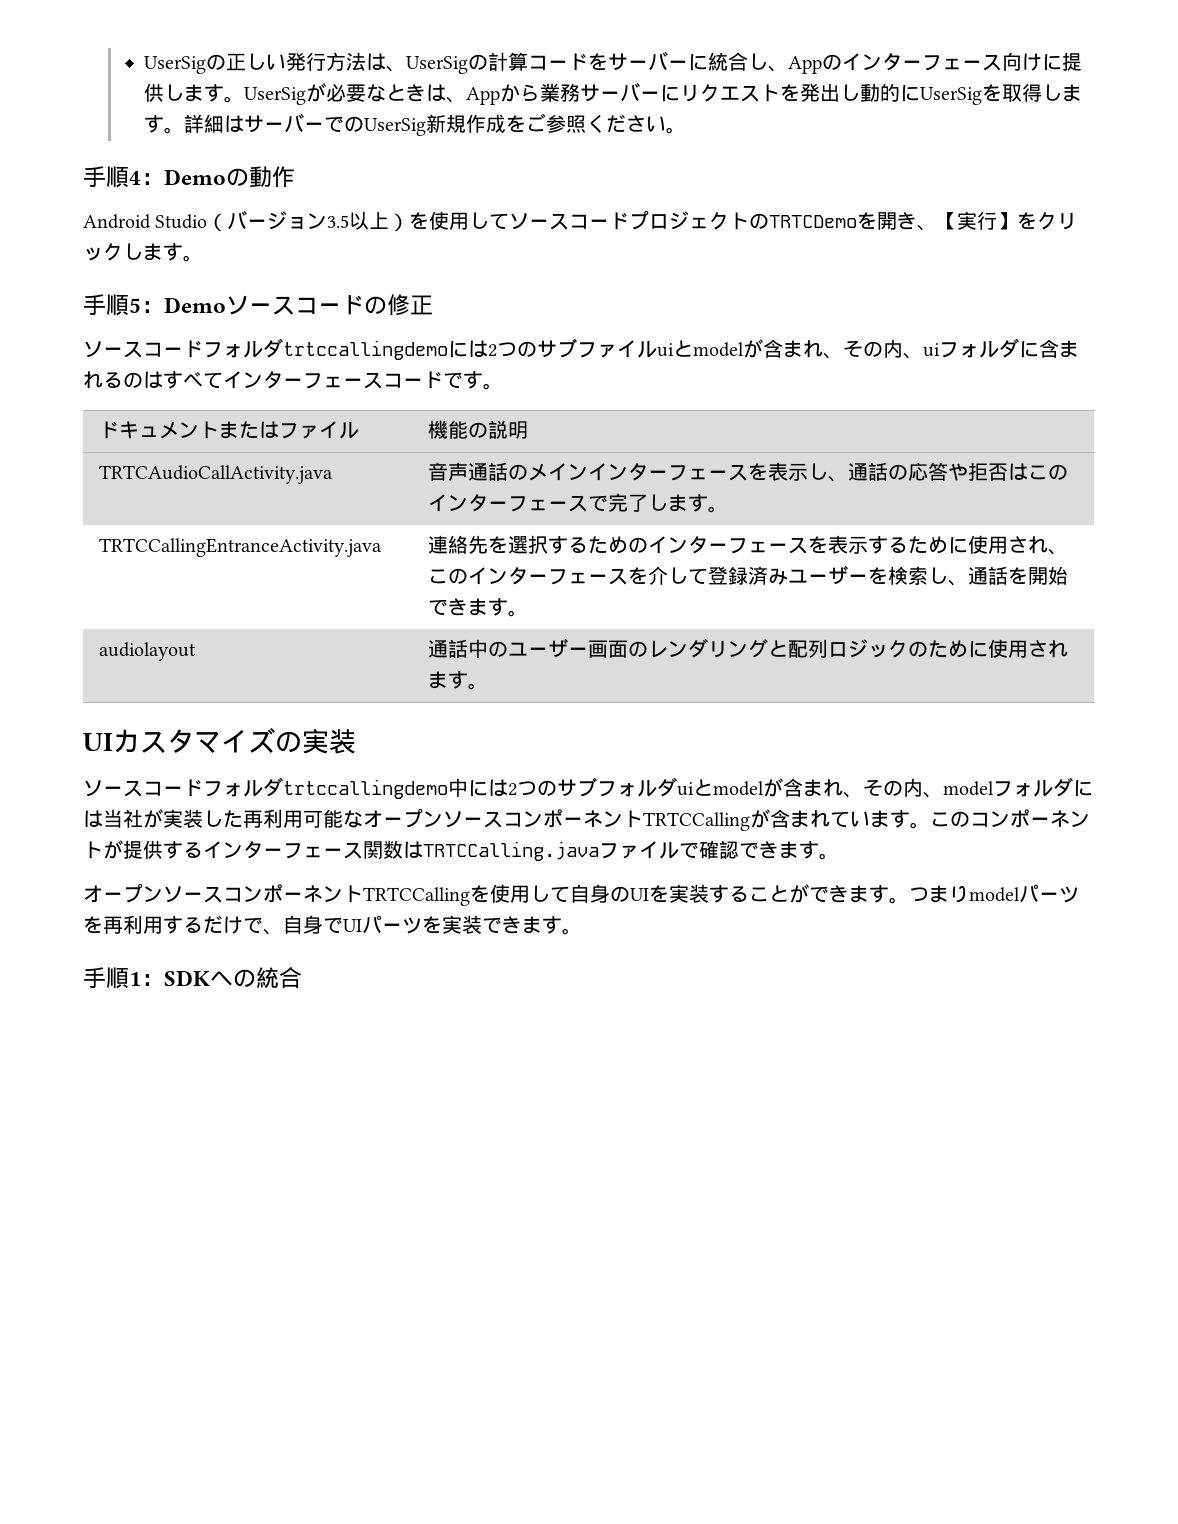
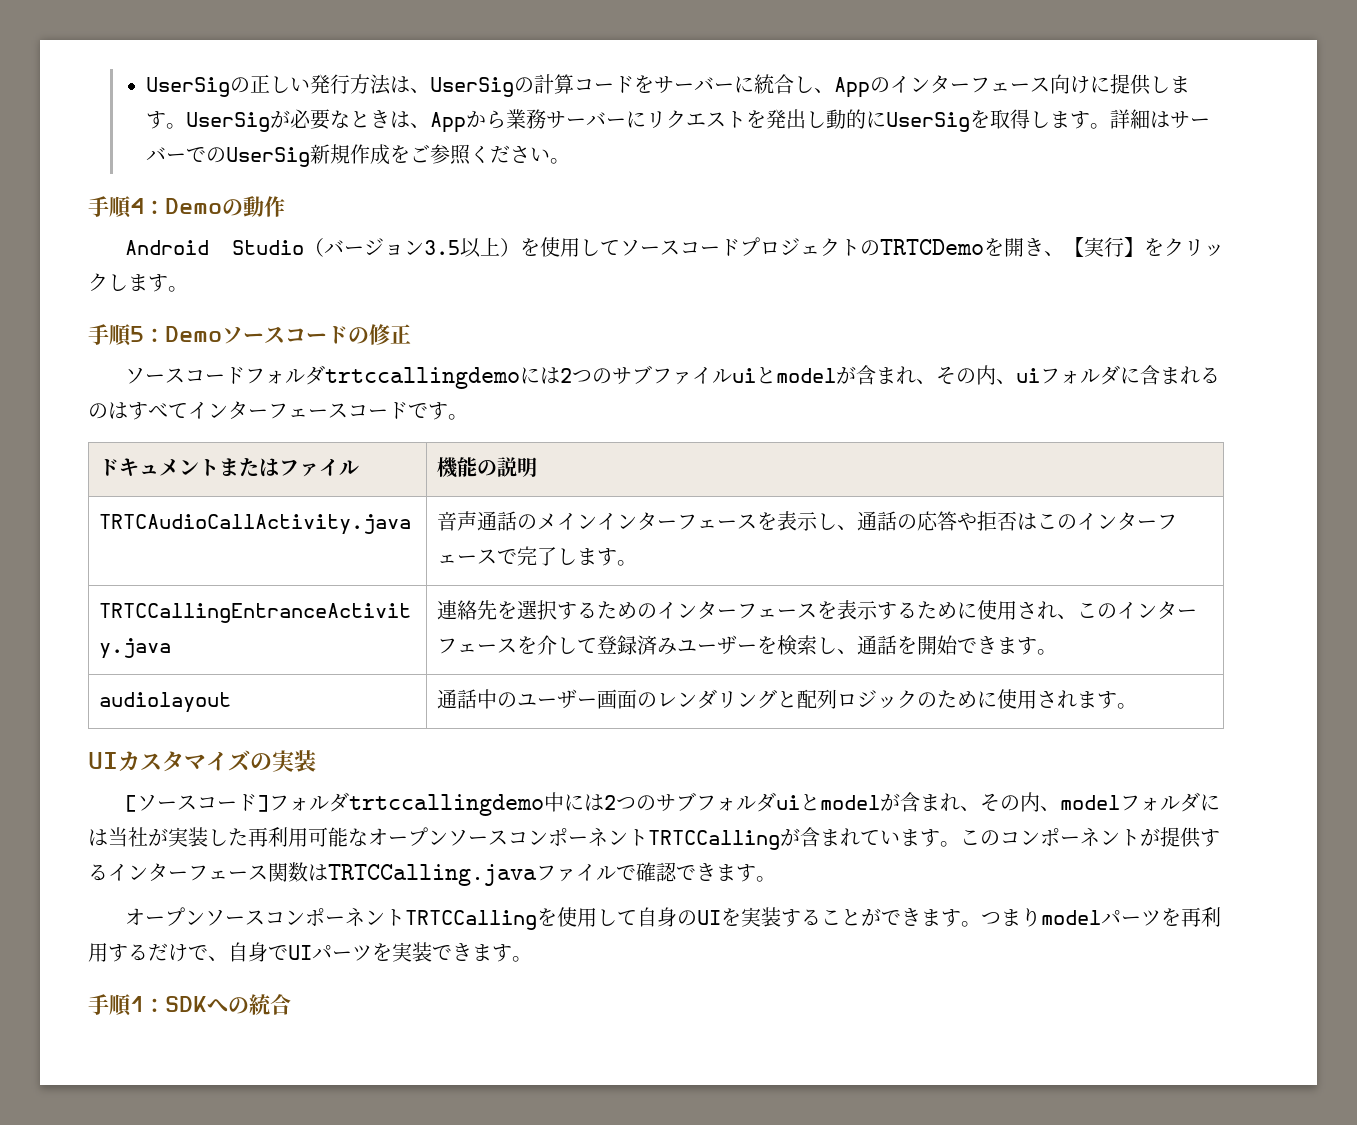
[83,779,203,797] ソースコード -> [125,794,270,812] [ソースコード]

